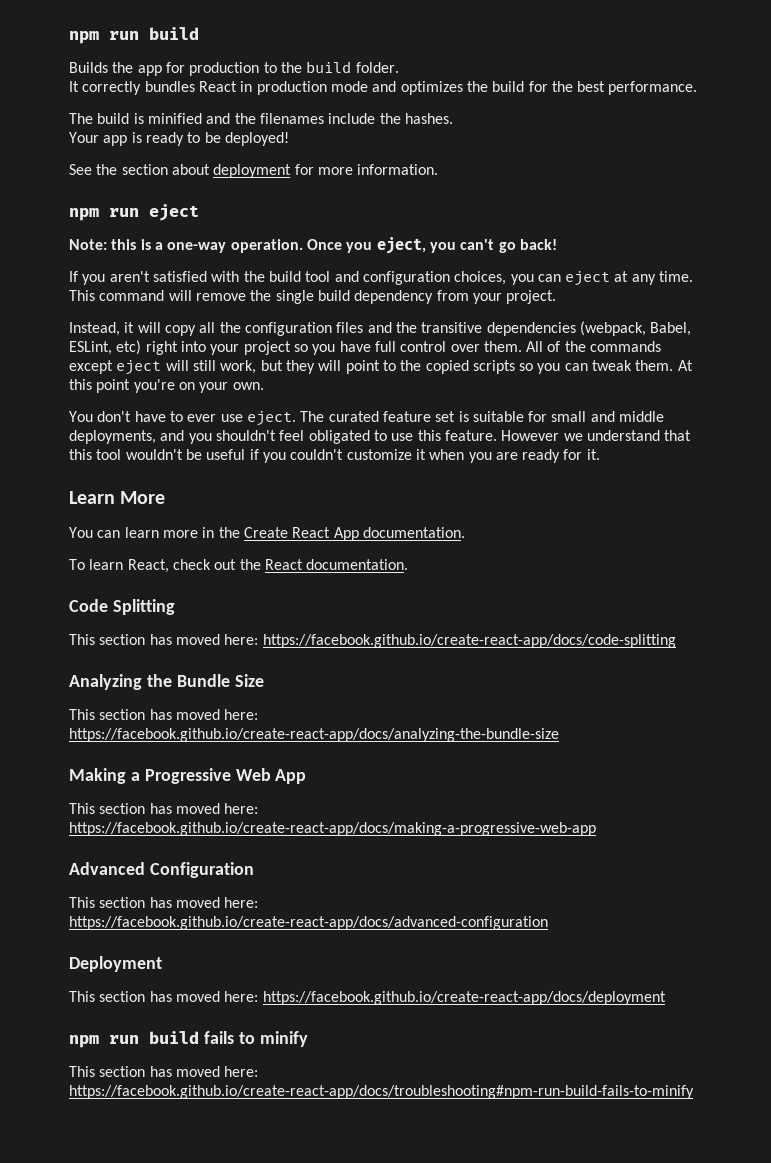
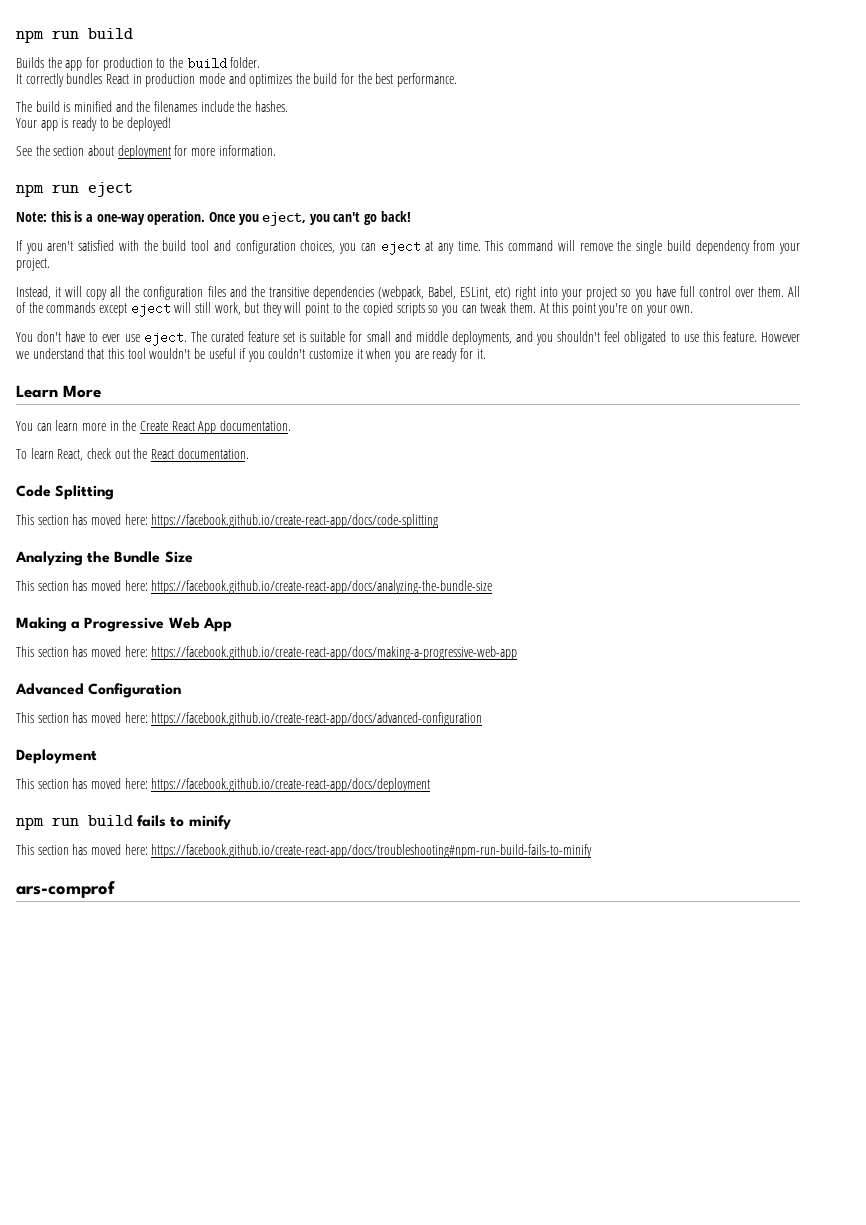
(694, 1092) none -> [16,881,115,898] // ars-comprof

